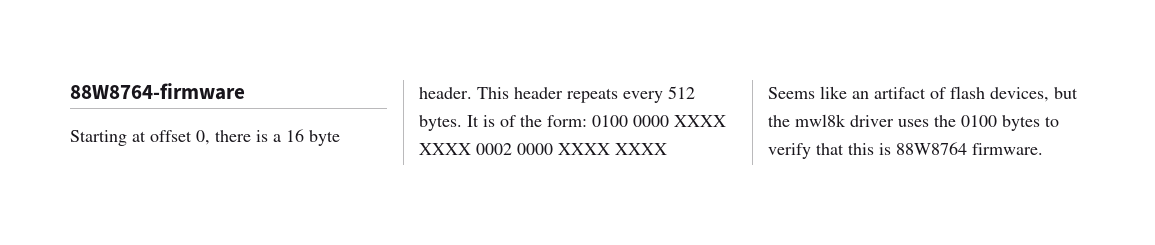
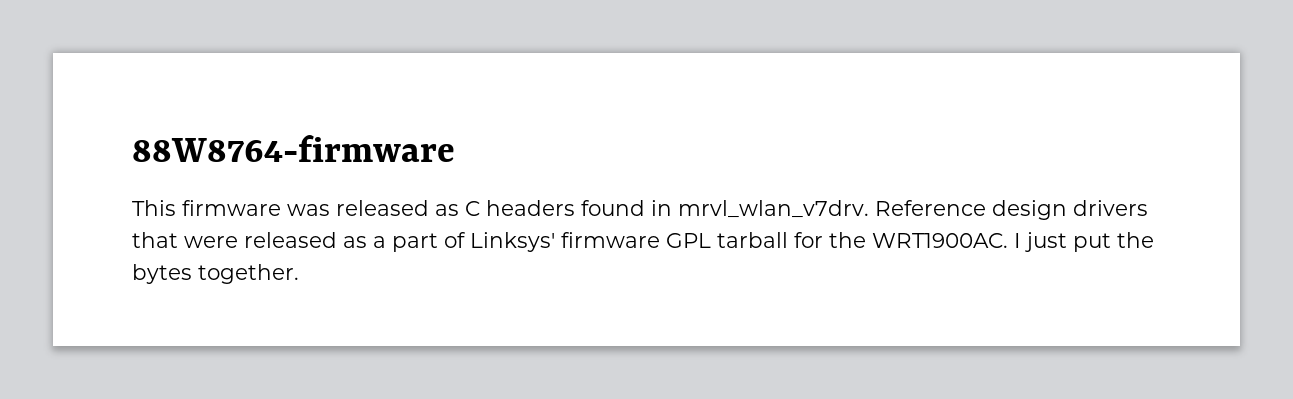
[70,129,340,146] [419,86,695,103] [419,115,726,131] [419,143,667,155] [768,86,1078,102] [768,114,1059,131] [768,142,1043,159] Starting at offset 0, there is a 16 byte header. This header repeats every 512 bytes. It is of the form: 0100 0000 XXXX XXXX 0002 0000 XXXX XXXX // Seems like an artifact of flash devices, but the mwl8k driver uses the 0100 bytes to verify that this is 88W8764 firmware. -> [132,200,1148,220] [132,232,1154,252] [132,264,299,284] This firmware was released as C headers found in mrvl_wlan_v7drv. Reference design drivers that were released as a part of Linksys' firmware GPL tarball for the WRT1900AC. I just put the bytes together.

